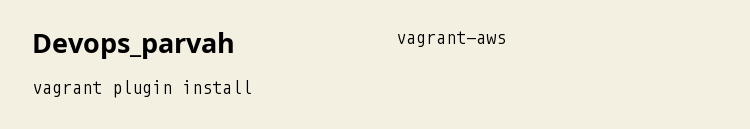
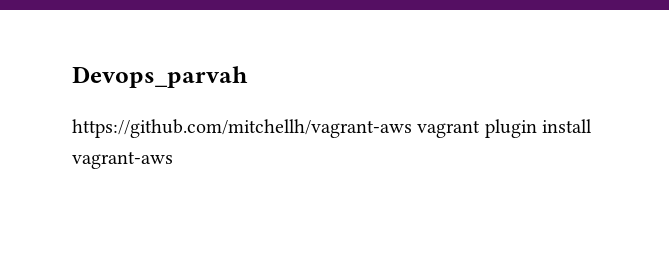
(235, 45) none -> [72,119,412,138] https://github.com/mitchellh/vagrant-aws

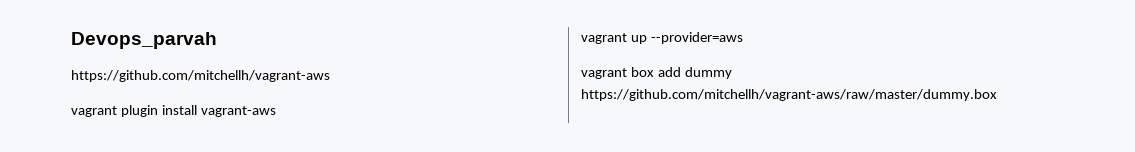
(412, 128) none -> (330, 76) //
(173, 160) none -> [581,32,743,44] [581,67,732,79] [581,89,997,101] // vagrant up --provider=aws // vagrant box add dummy https://github.com/mitchellh/vagrant-aws/raw/master/dummy.box

